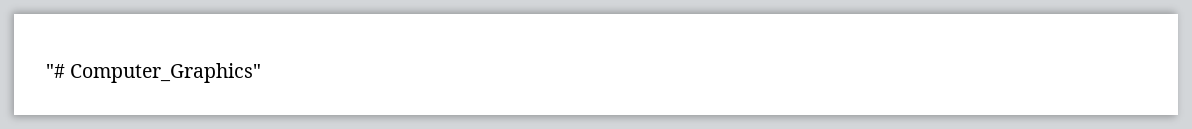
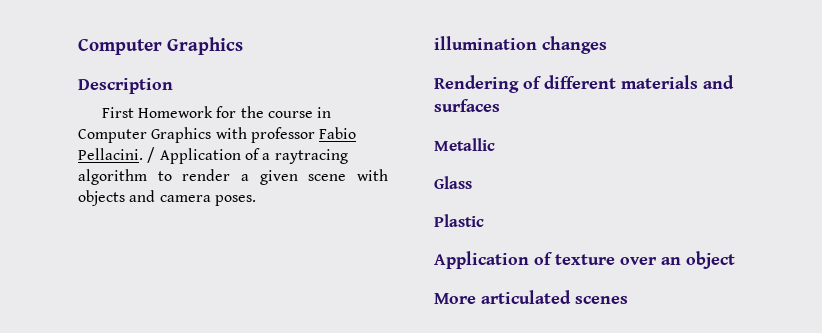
[46,63,262,83] "# Computer_Graphics" -> [78,37,243,55] [78,78,173,94] [101,106,332,118] [78,127,357,143] [78,147,348,164] [78,169,388,185] [78,190,256,206] [434,36,607,54] [434,75,734,93] [434,99,500,112] [434,138,495,151] [434,176,472,189] [434,214,484,227] [434,251,735,269] [434,290,628,304] Computer Graphics // Description // First Homework for the course in Computer Graphics with professor Fabio Pellacini. / Application of a raytracing algorithm to render a given scene with objects and camera poses. // illumination changes // Rendering of different materials and surfaces // Metallic // Glass // Plastic // Application of texture over an object // More articulated scenes

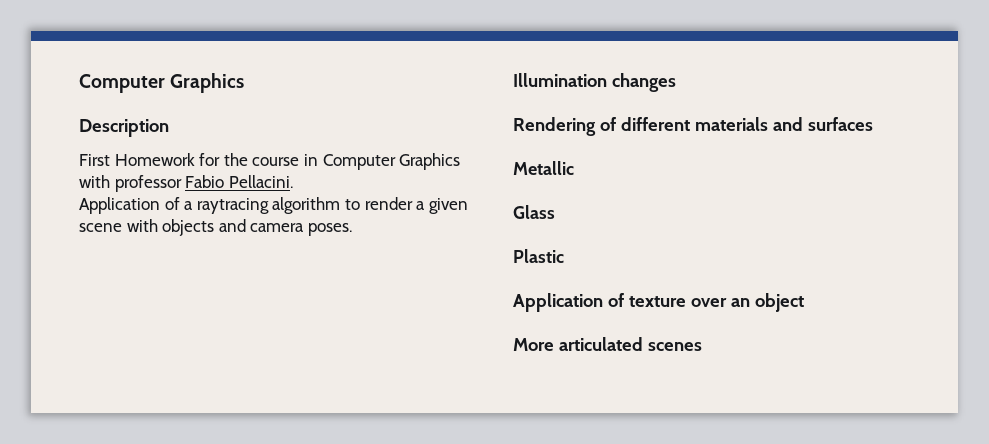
[147,147,156,163] / -> (293, 181) //
[434,36,537,50] illumination -> [513,73,607,87] Illumination

